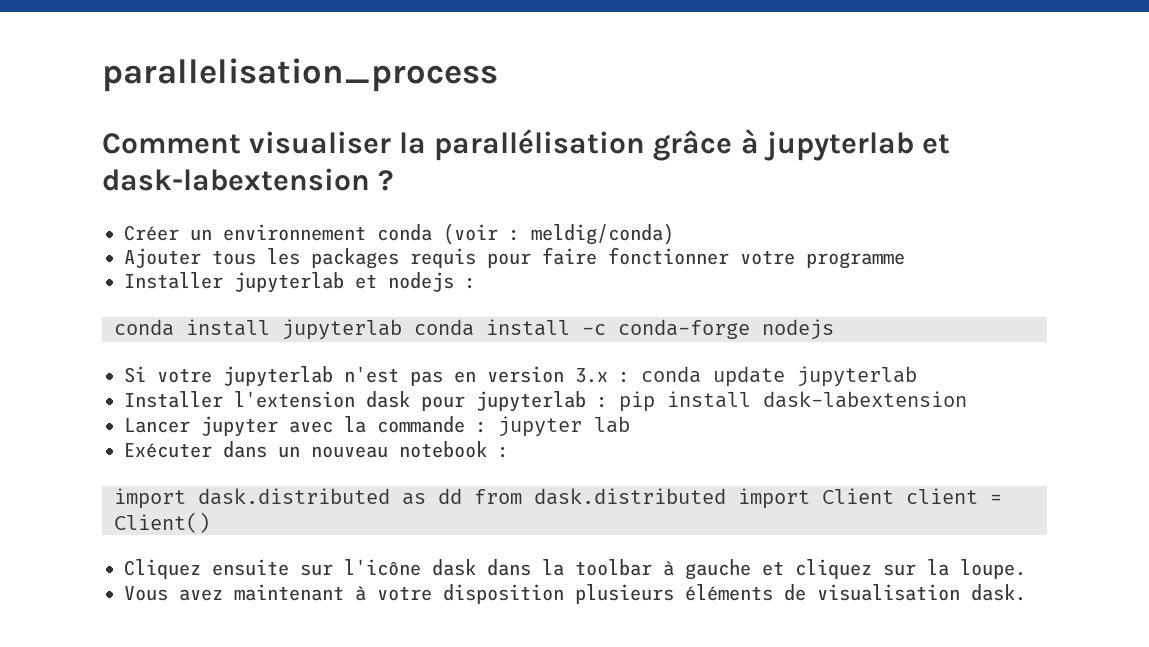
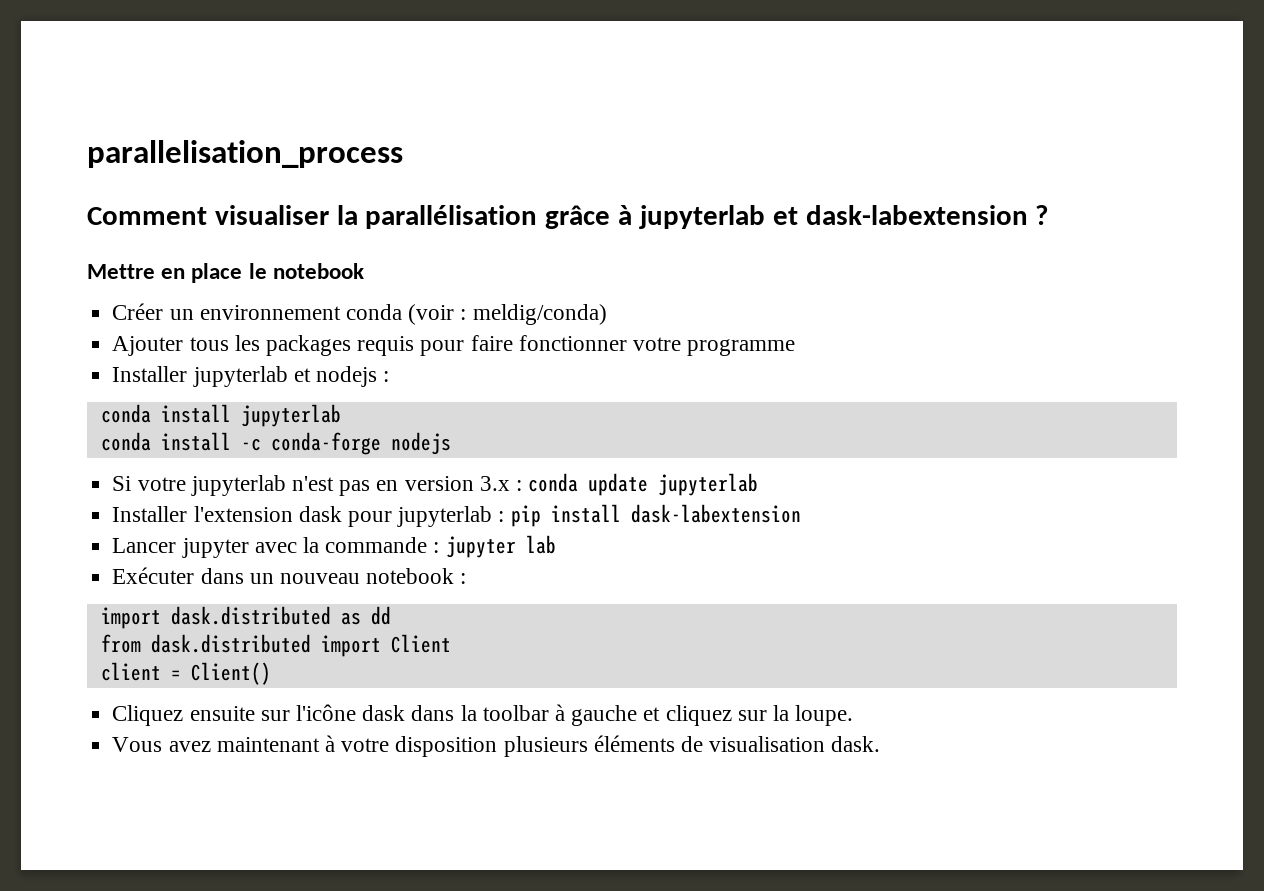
(395, 180) none -> [87,263,364,283] // Mettre en place le notebook
(402, 329) none -> (341, 415) //
(462, 496) none -> (391, 615) //
(894, 496) none -> (451, 643) //

